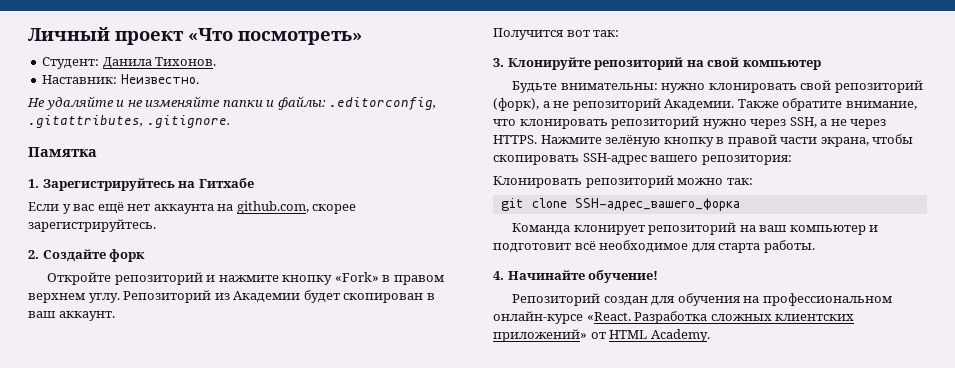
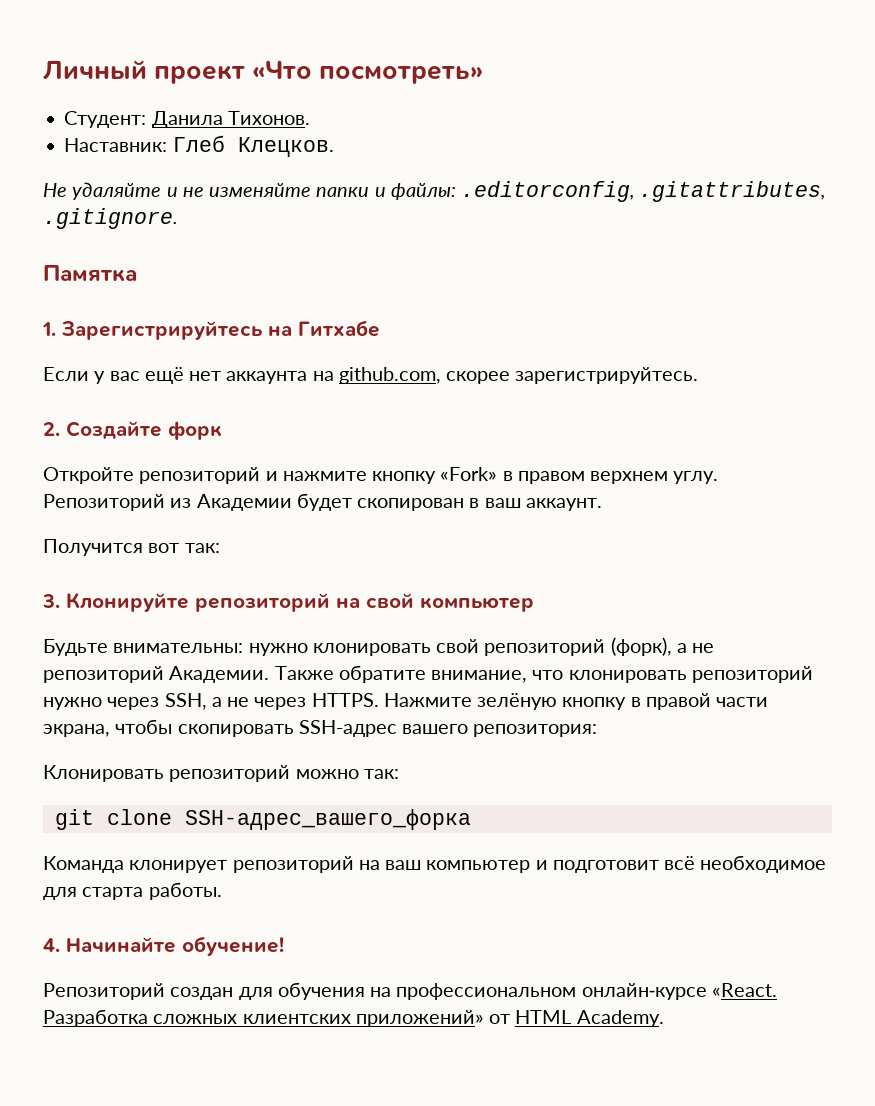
[120,74,199,84] Неизвестно. -> [172,135,334,157] Глеб Клецков.

